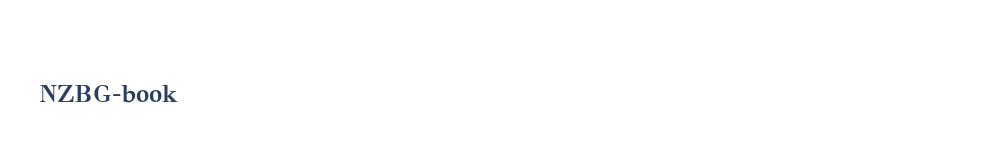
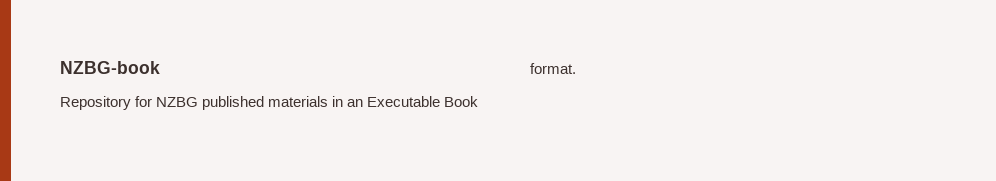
(178, 93) none -> [60,96,479,110] [530,63,576,74] // Repository for NZBG published materials in an Executable Book format.

